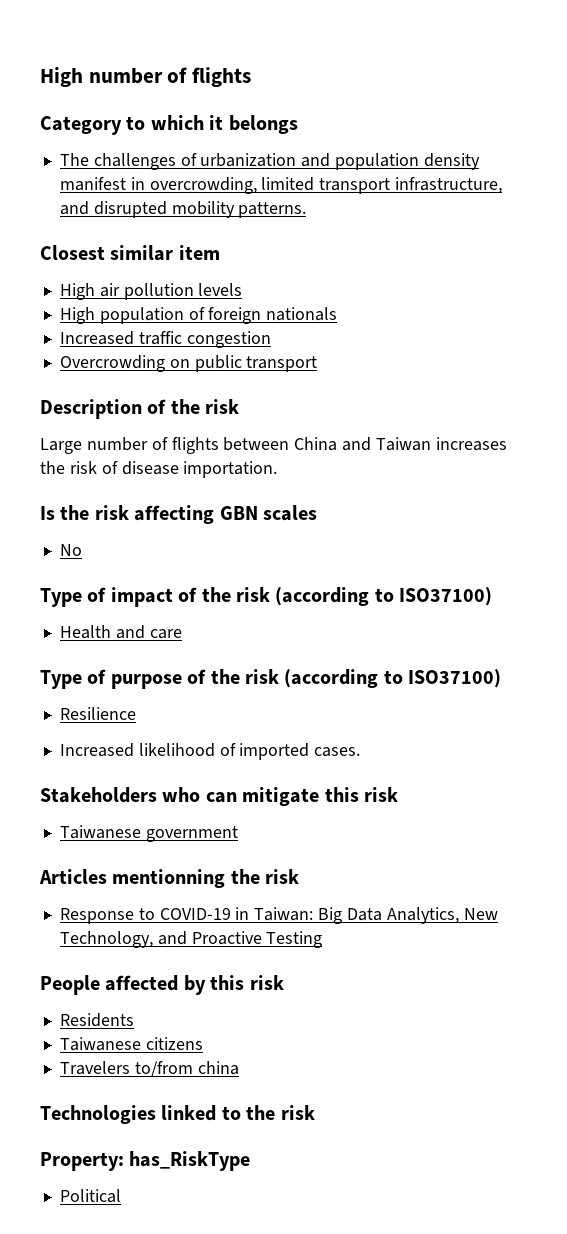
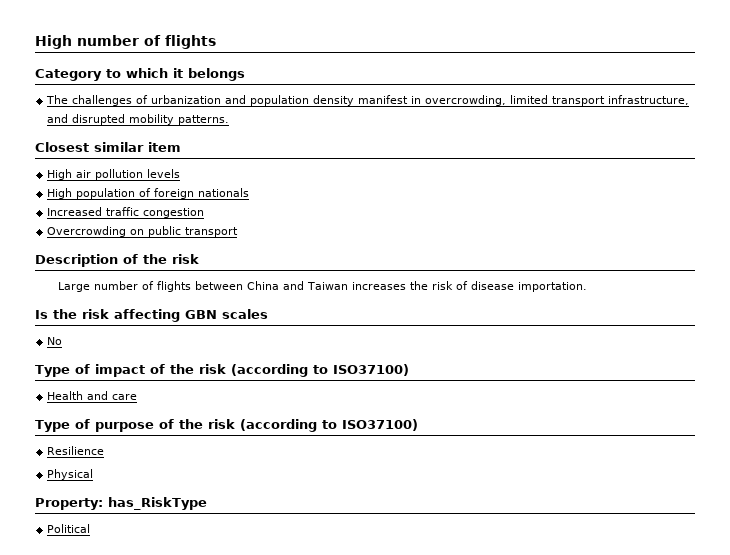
[59,743,361,760] [40,787,398,806] [59,825,238,842] [39,869,300,888] [59,907,498,924] [59,931,323,948] [40,975,284,995] [59,1013,134,1027] [59,1037,203,1051] [59,1061,239,1077] [40,1105,315,1124] Increased likelihood of imported cases. // Stakeholders who can mitigate this risk // Taiwanese government // Articles mentionning the risk // Response to COVID-19 in Taiwan: Big Data Analytics, New Technology, and Proactive Testing // People affected by this risk // Residents // Taiwanese citizens // Travelers to/from china // Technologies linked to the risk -> [47,469,94,480] Physical

